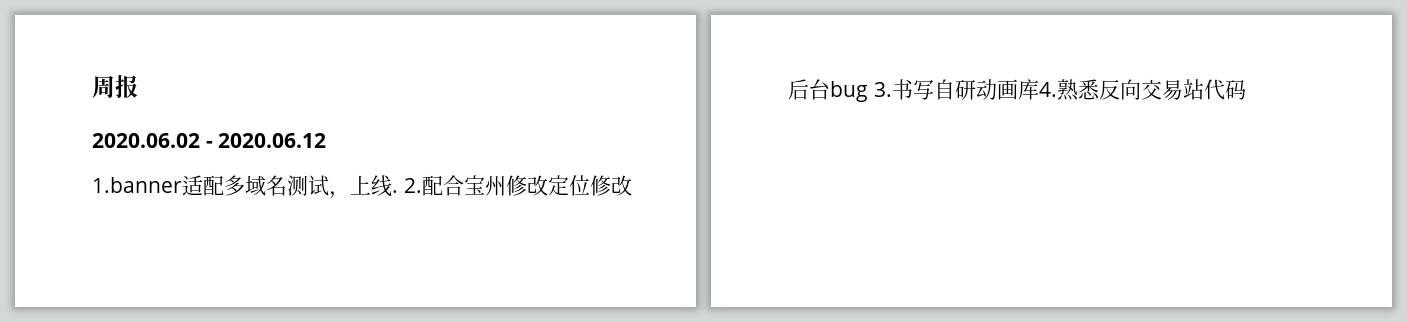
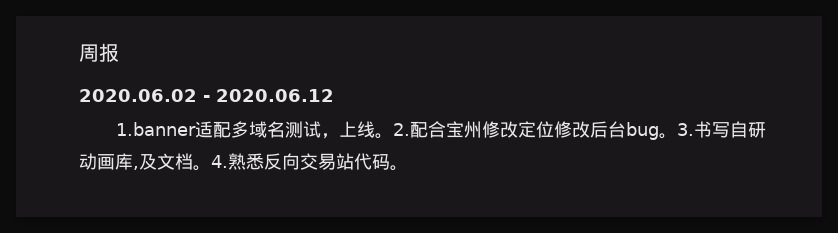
[392,190,398,193] . -> [375,133,394,139] 。
(868, 91) none -> [659,133,678,139] 。
(1039, 89) none -> [133,153,211,171] ,及文档。
(1246, 90) none -> [390,165,408,171] 。

